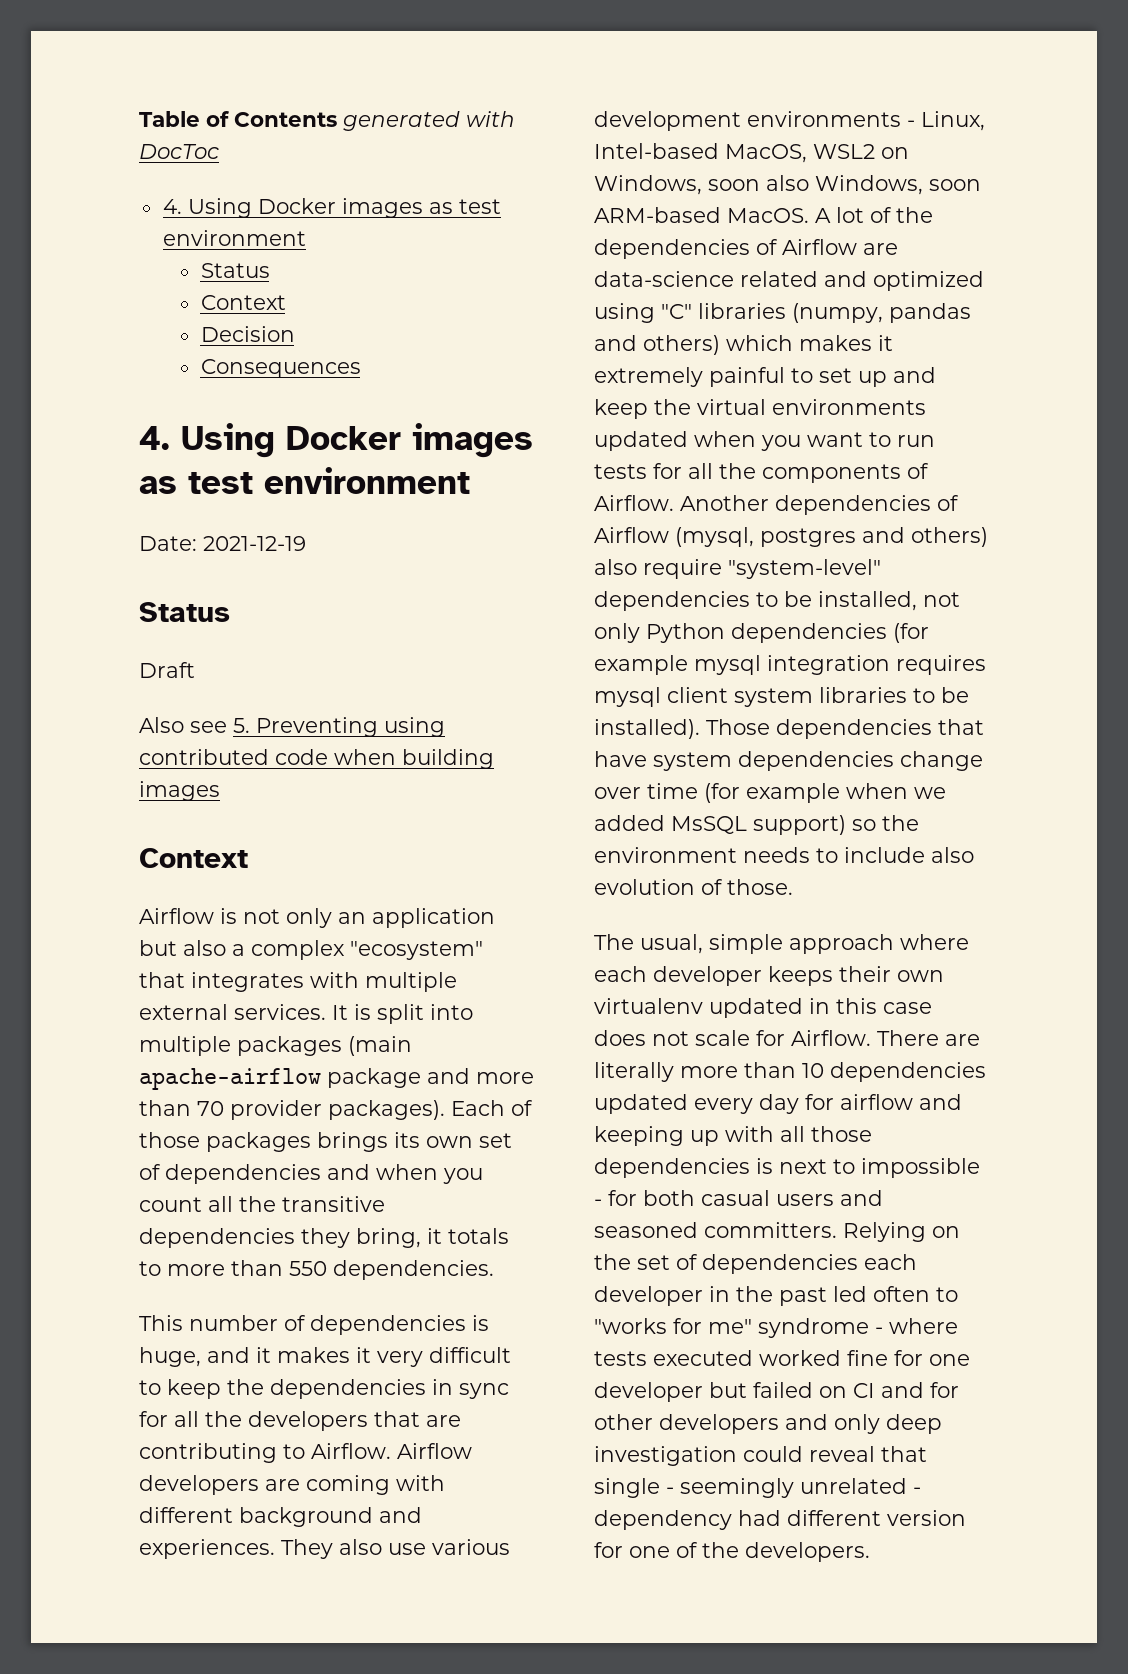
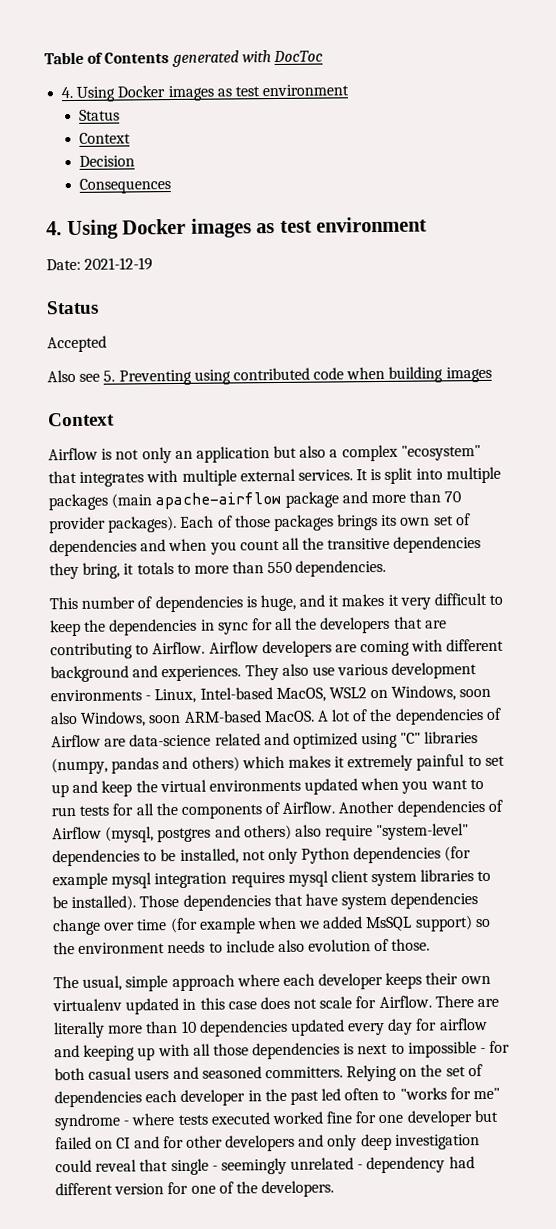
[139,662,195,678] Draft -> [47,335,107,353] Accepted

